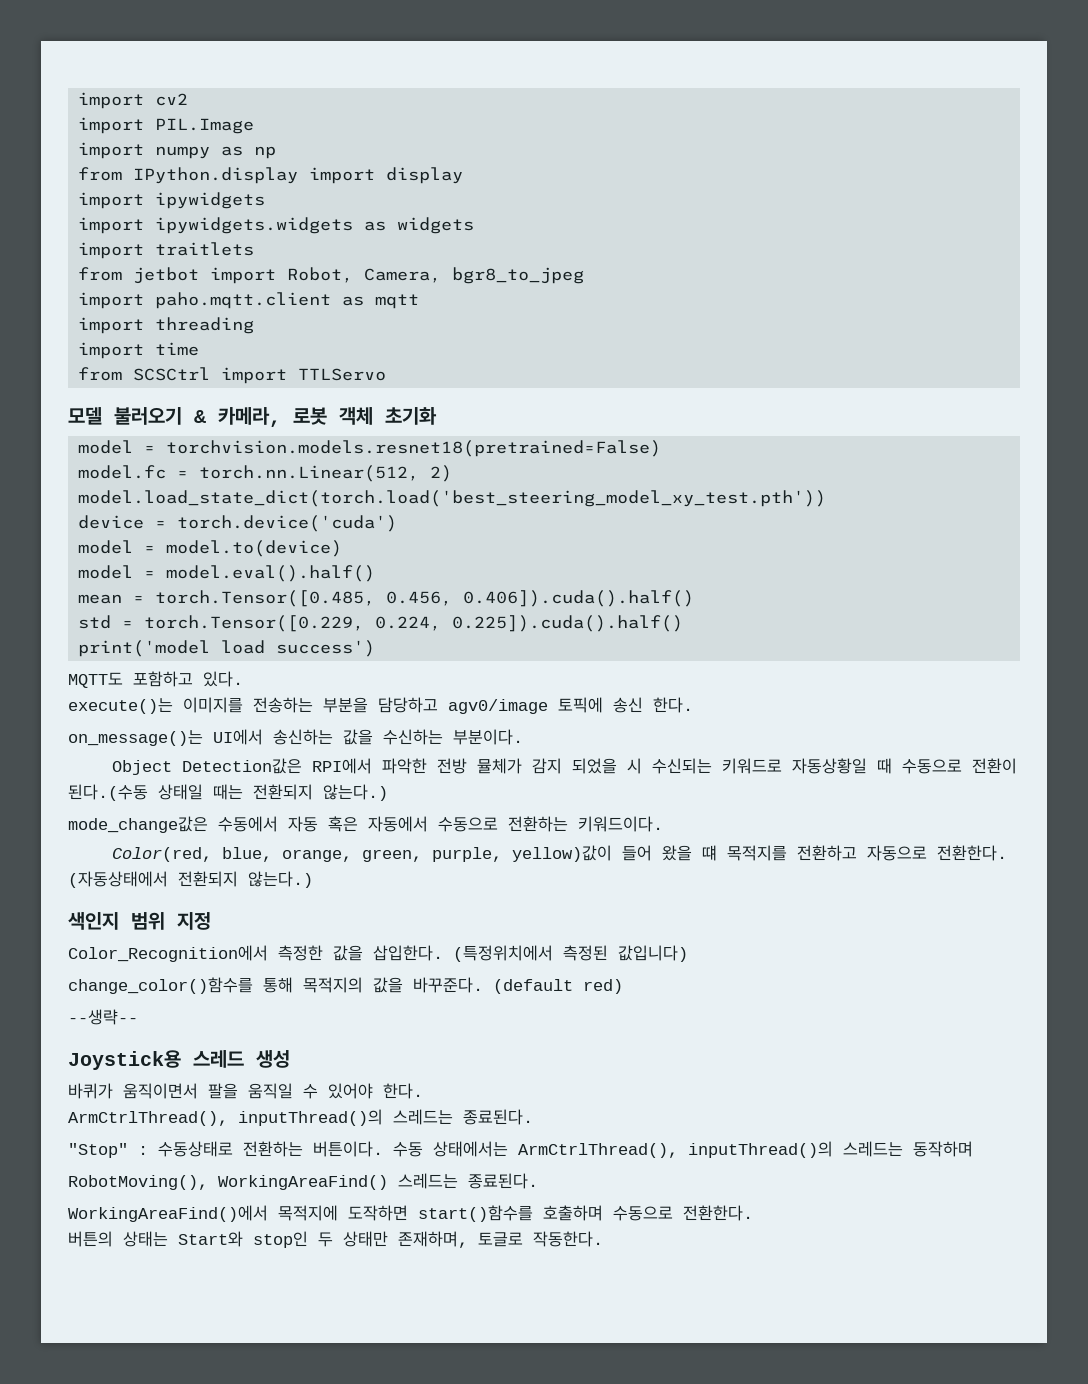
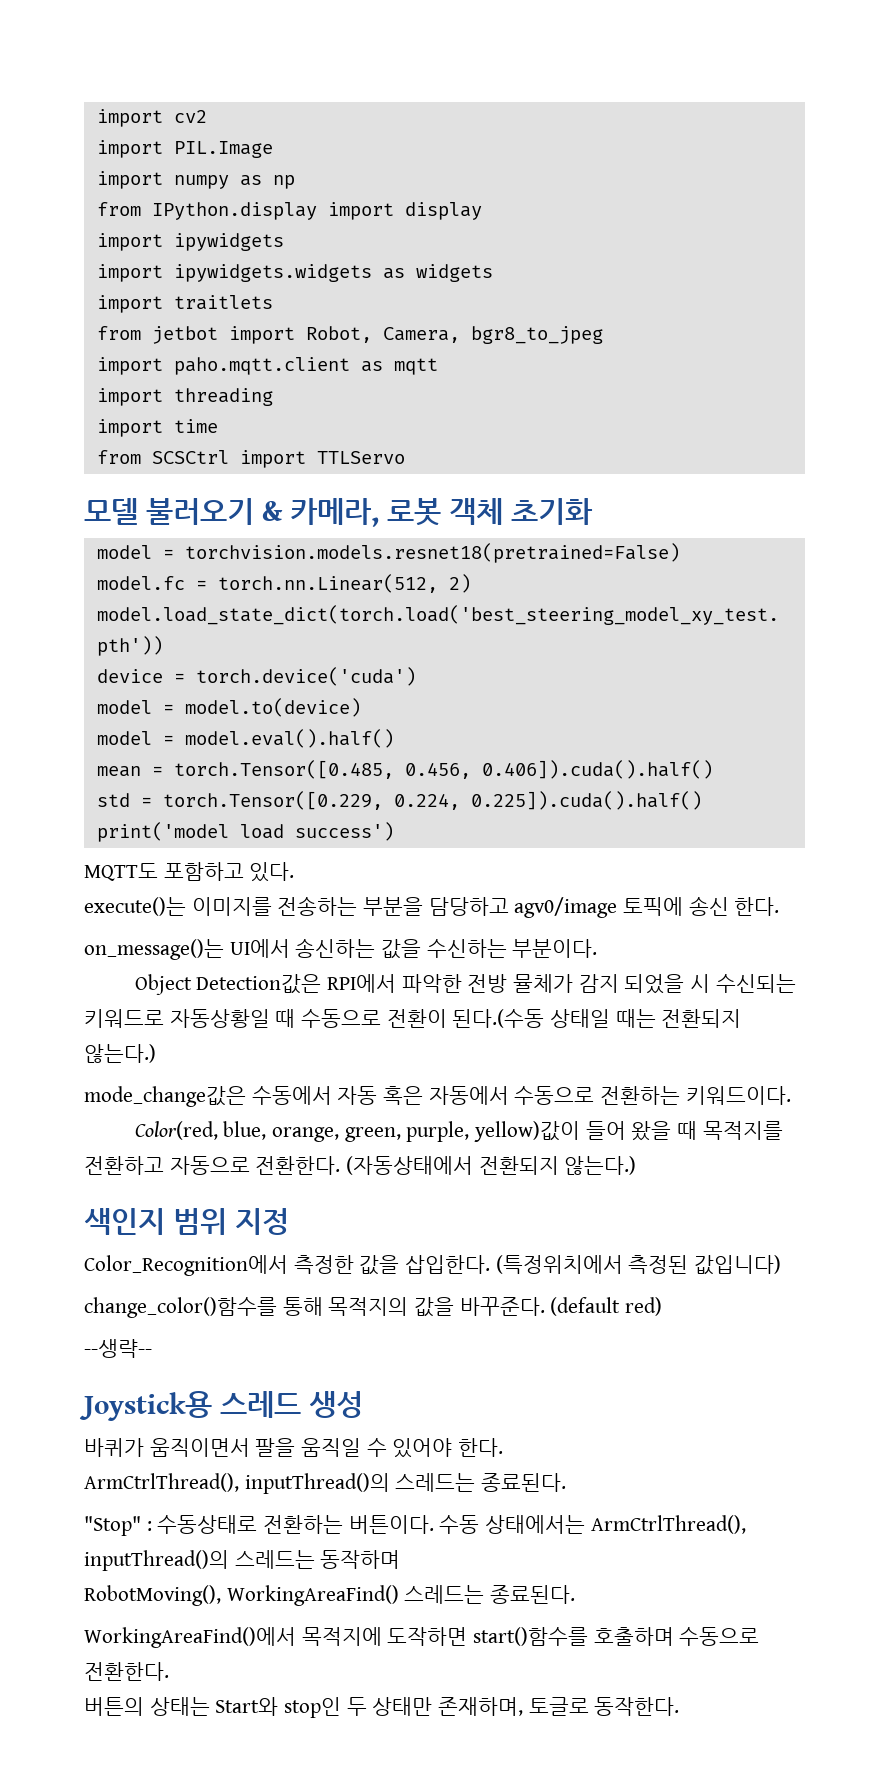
[701,845,717,861] 떄 -> [676,1121,697,1140] 때
[533,1231,603,1247] 작동한다. -> [594,1697,680,1716] 동작한다.

